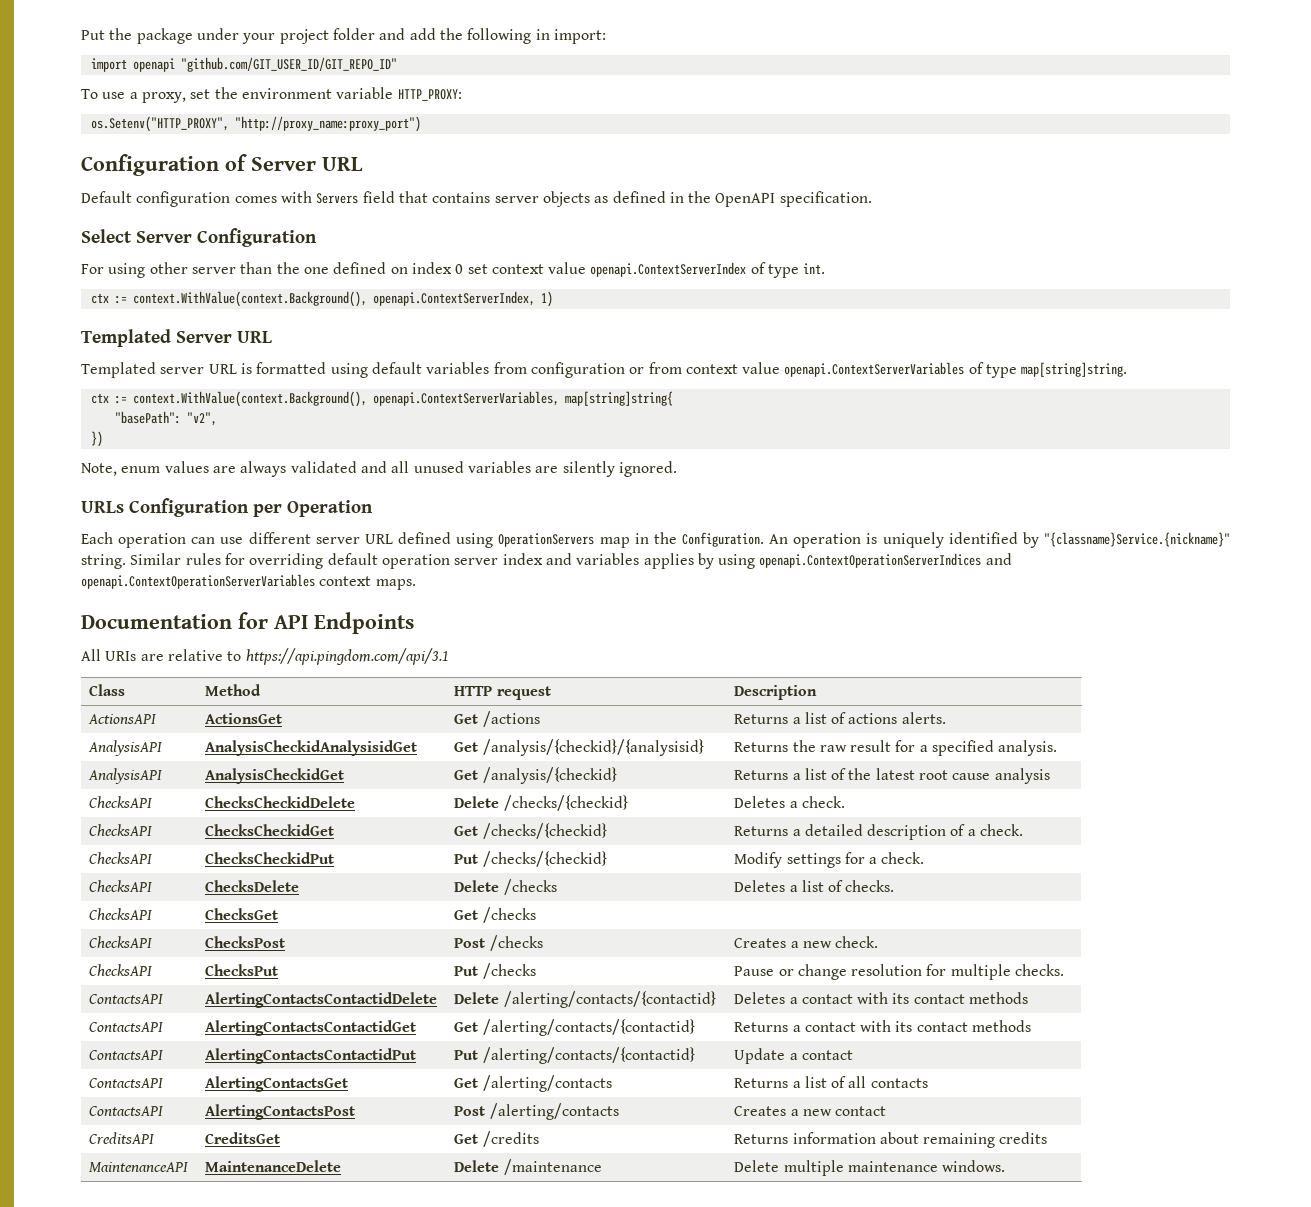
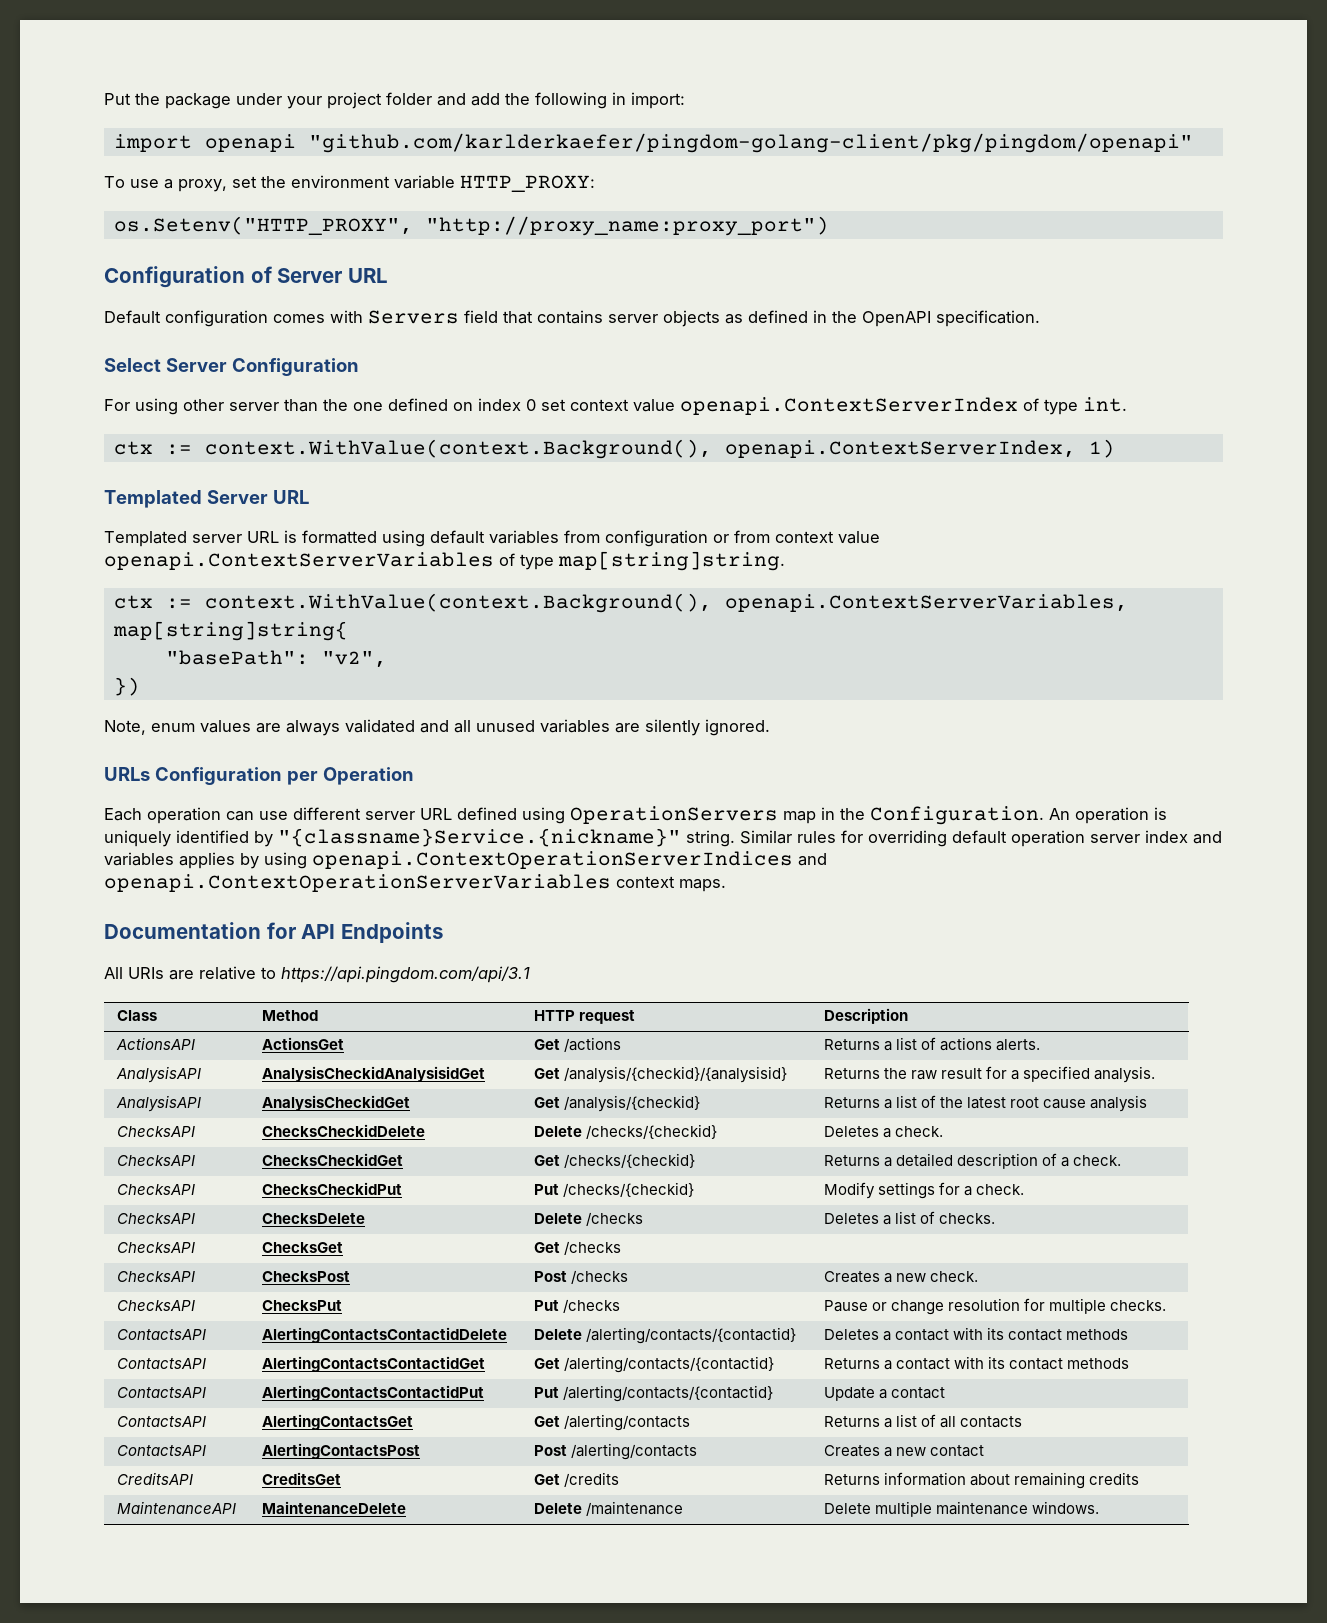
[180,57,397,72] "github.com/GIT_USER_ID/GIT_REPO_ID" -> [308,133,1193,153] "github.com/karlderkaefer/pingdom-golang-client/pkg/pingdom/openapi"

